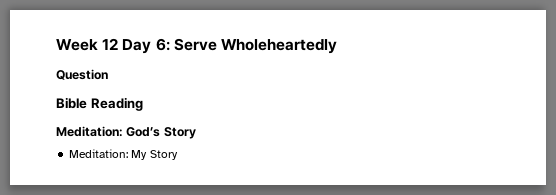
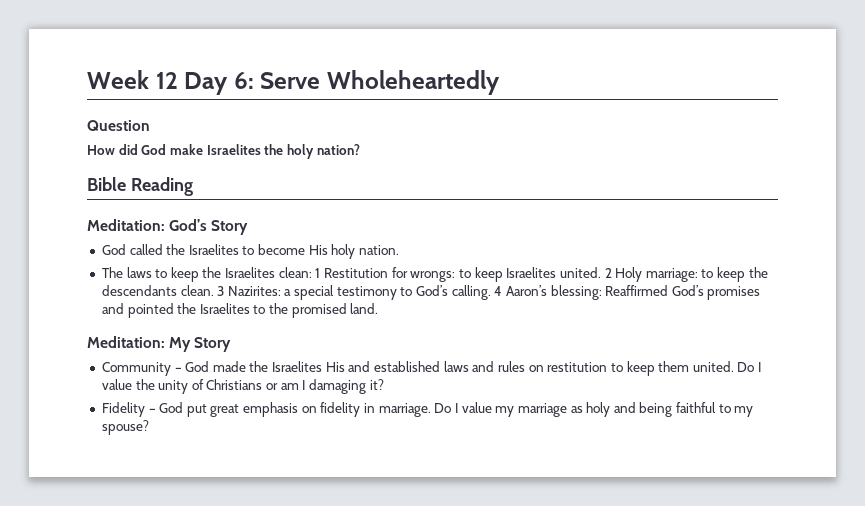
(108, 74) none -> [87,144,360,159] // How did God make Israelites the holy nation?
[69,149,178,160] Meditation: My Story -> [101,244,400,259] [101,267,768,282] [101,285,761,300] [101,303,379,318] [87,336,232,352] [101,361,762,376] [101,379,384,394] [101,402,754,417] [101,420,149,435] God called the Israelites to become His holy nation. // The laws to keep the Israelites clean: 1 Restitution for wrongs: to keep Israelites united. 2 Holy marriage: to keep the descendants clean. 3 Nazirites: a special testimony to God’s calling. 4 Aaron’s blessing: Reaffirmed God’s promises and pointed the Israelites to the promised land. // Meditation: My Story // Community – God made the Israelites His and established laws and rules on restitution to keep them united. Do I value the unity of Christians or am I damaging it? // Fidelity – God put great emphasis on fidelity in marriage. Do I value my marriage as holy and being faithful to my spouse?

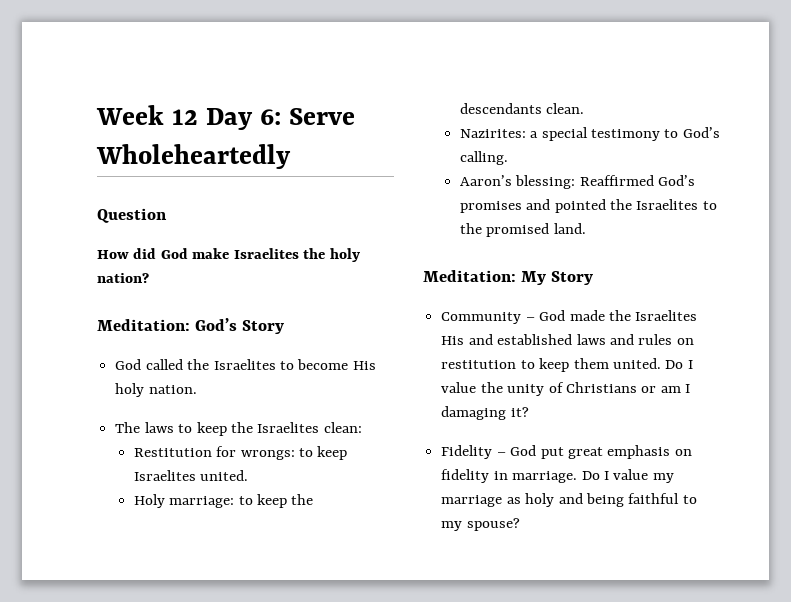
[87,177,193,196] // Bible Reading -> (149, 278) none
[315,268,321,278] 1 -> (362, 427) //
[604,268,612,278] 2 -> (249, 475) //
[217,286,225,296] 3 -> (585, 108) //
[494,286,503,296] 4 -> (508, 158) //

